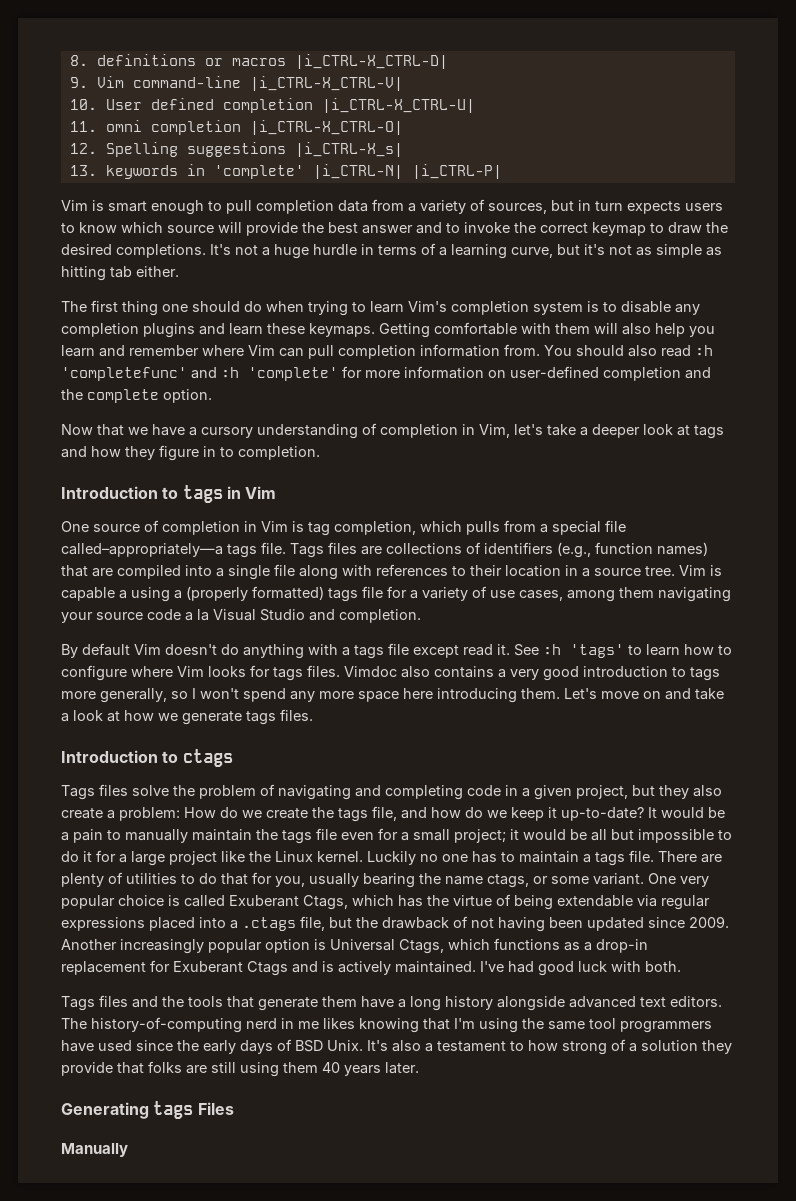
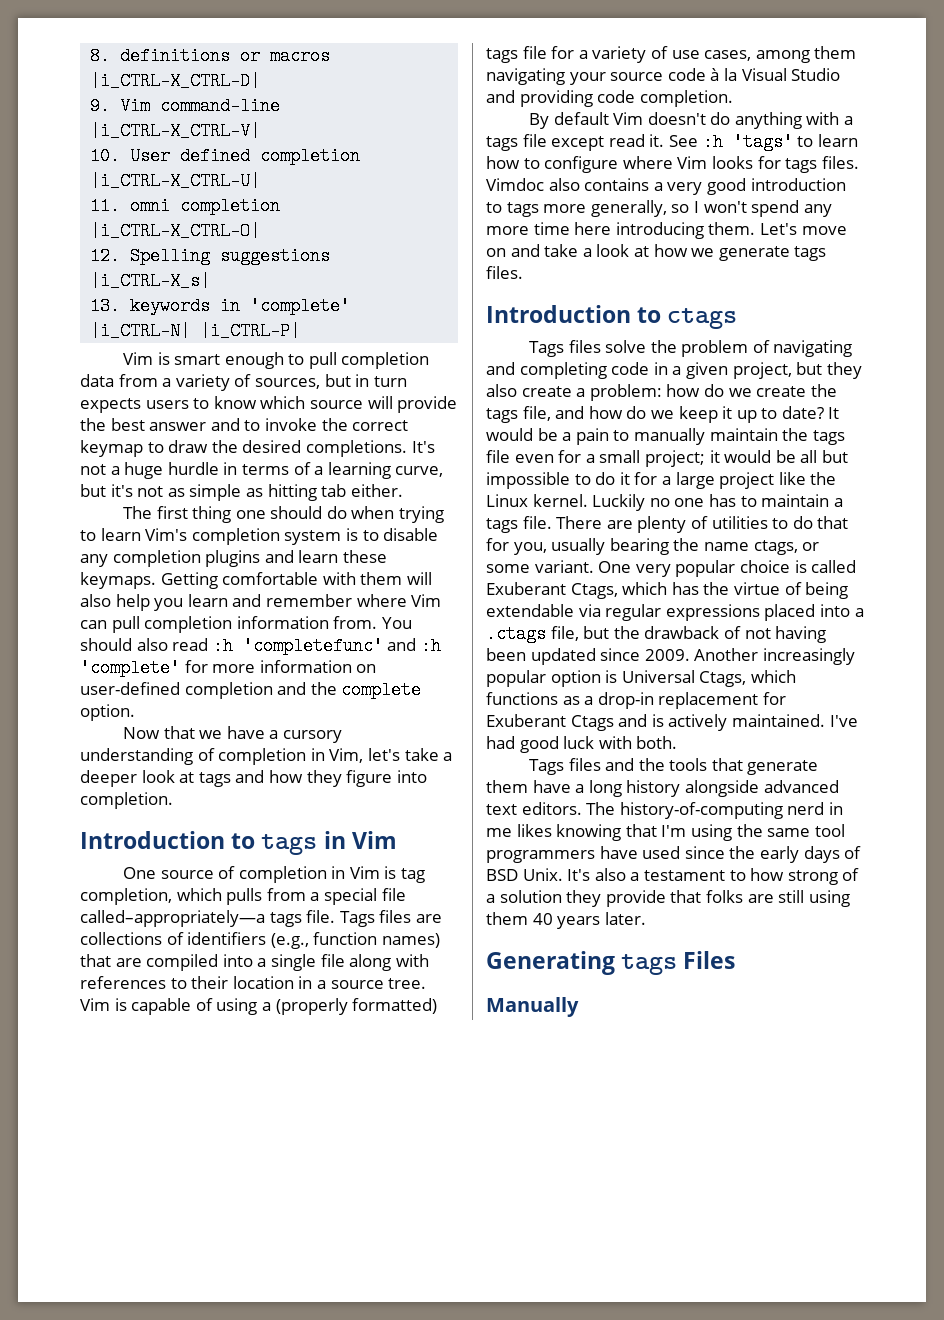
[203,446,234,457] in to -> [396,770,427,783] into
[119,590,127,599] a -> [195,998,213,1011] of
[185,612,193,621] a -> [710,68,720,81] à
(335, 615) none -> [519,90,636,107] providing code
[358,691,399,702] space -> [533,222,570,235] time
[184,807,216,818] How -> [666,384,701,397] how
[561,807,644,821] up-to-date? -> [736,406,824,423] up to date?

